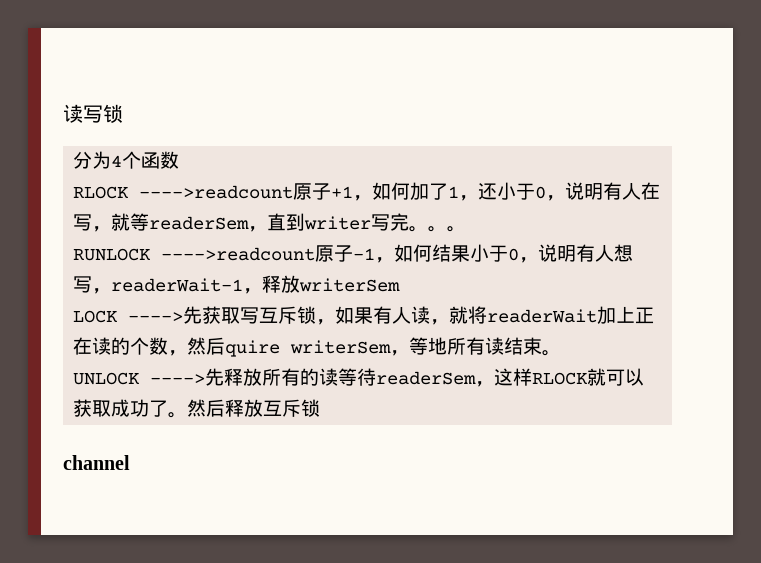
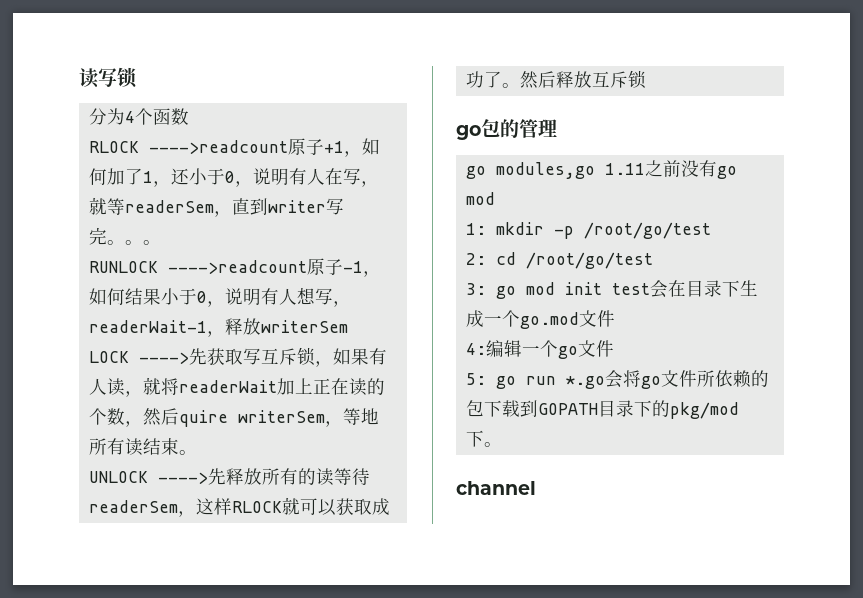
(321, 408) none -> [456,119,557,140] [466,160,738,179] [466,192,496,205] [466,222,712,239] [466,252,654,269] [466,280,759,299] [466,310,616,329] [466,340,615,359] [466,370,770,389] [466,400,740,419] [466,430,503,447] // go包的管理 // go modules,go 1.11之前没有go mod // 1: mkdir -p /root/go/test // 2: cd /root/go/test // 3: go mod init test会在目录下生成一个go.mod文件 // 4:编辑一个go文件 // 5: go run *.go会将go文件所依赖的包下载到GOPATH目录下的pkg/mod下。

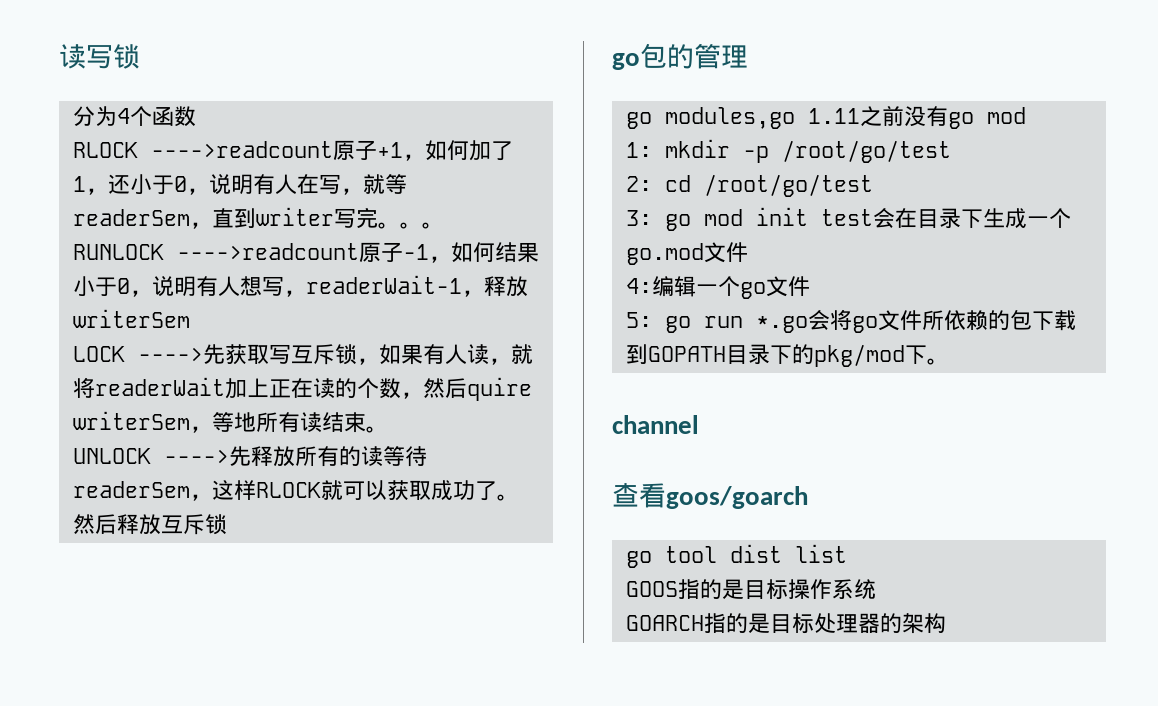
(536, 488) none -> [612,483,808,509] [625,544,847,568] [625,579,876,600] [625,613,946,634] // 查看goos/goarch // go tool dist list // GOOS指的是目标操作系统 // GOARCH指的是目标处理器的架构

